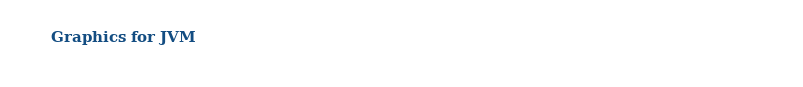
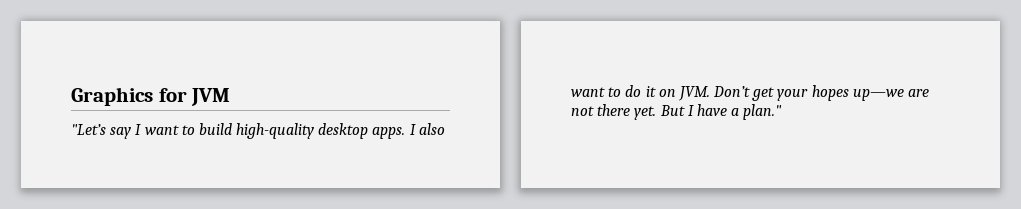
(196, 38) none -> [71,123,445,139] [571,85,930,101] [571,104,783,120] // "Let’s say I want to build high-quality desktop apps. I also want to do it on JVM. Don’t get your hopes up—we are not there yet. But I have a plan."

